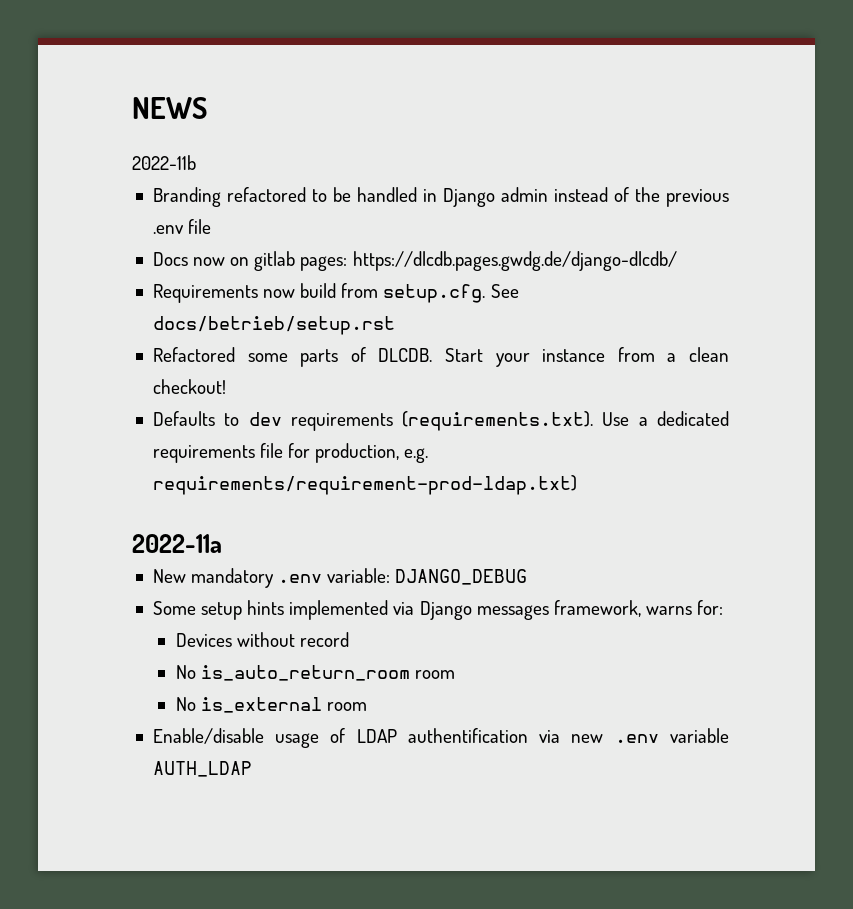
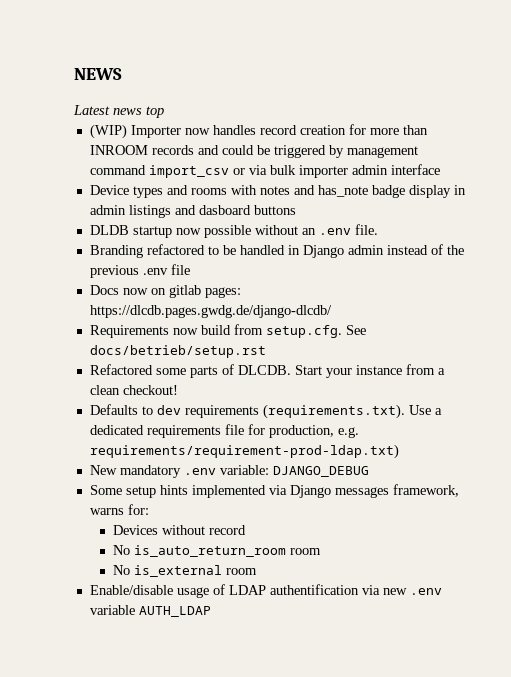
[132,155,196,170] 2022-11b -> [73,105,164,118] [89,124,428,139] [89,145,418,158] [89,164,440,178] [89,185,466,198] [89,205,296,218] [89,224,378,238] Latest news top // (WIP) Importer now handles record creation for more than INROOM records and could be triggered by management command import_csv or via bulk importer admin interface // Device types and rooms with notes and has_note badge display in admin listings and dasboard buttons // DLDB startup now possible without an .env file.
[132,534,222,553] // 2022-11a -> (399, 451) none

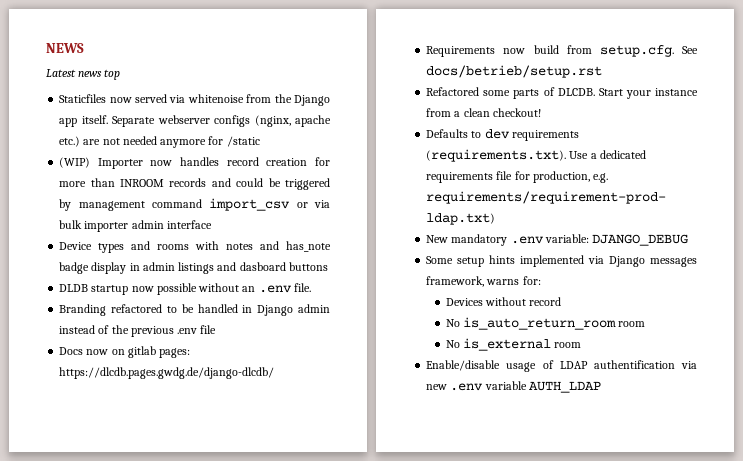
(164, 112) none -> [59,94,330,106] [59,115,331,127] [59,136,260,148] // Staticfiles now served via whitenoise from the Django app itself. Separate webserver configs (nginx, apache etc.) are not needed anymore for /static

